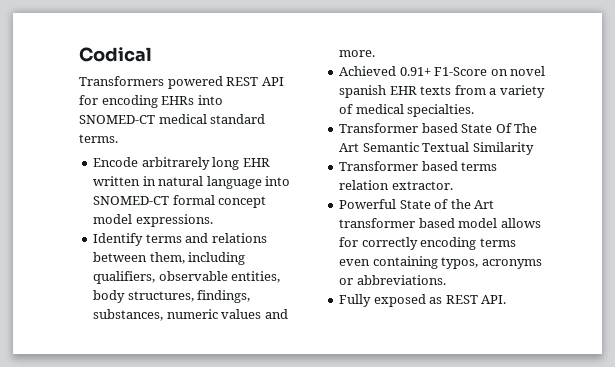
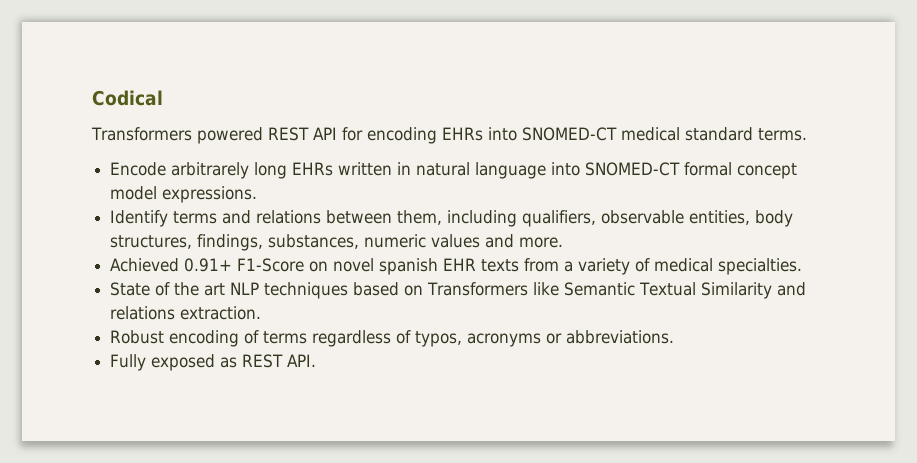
[242,158,270,167] EHR -> [292,162,334,176] EHRs
[339,123,538,133] [339,142,534,155] [339,161,498,171] [339,180,453,190] [339,199,495,209] [339,218,541,228] [339,237,516,250] [339,256,438,269] Transformer based State Of The Art Semantic Textual Similarity // Transformer based terms relation extractor. // Powerful State of the Art transformer based model allows for correctly encoding terms even containing -> [110,282,807,299] [110,306,262,320] [110,330,412,347] State of the art NLP techniques based on Transformers like Semantic Textual Similarity and relations extraction. // Robust encoding of terms regardless of

